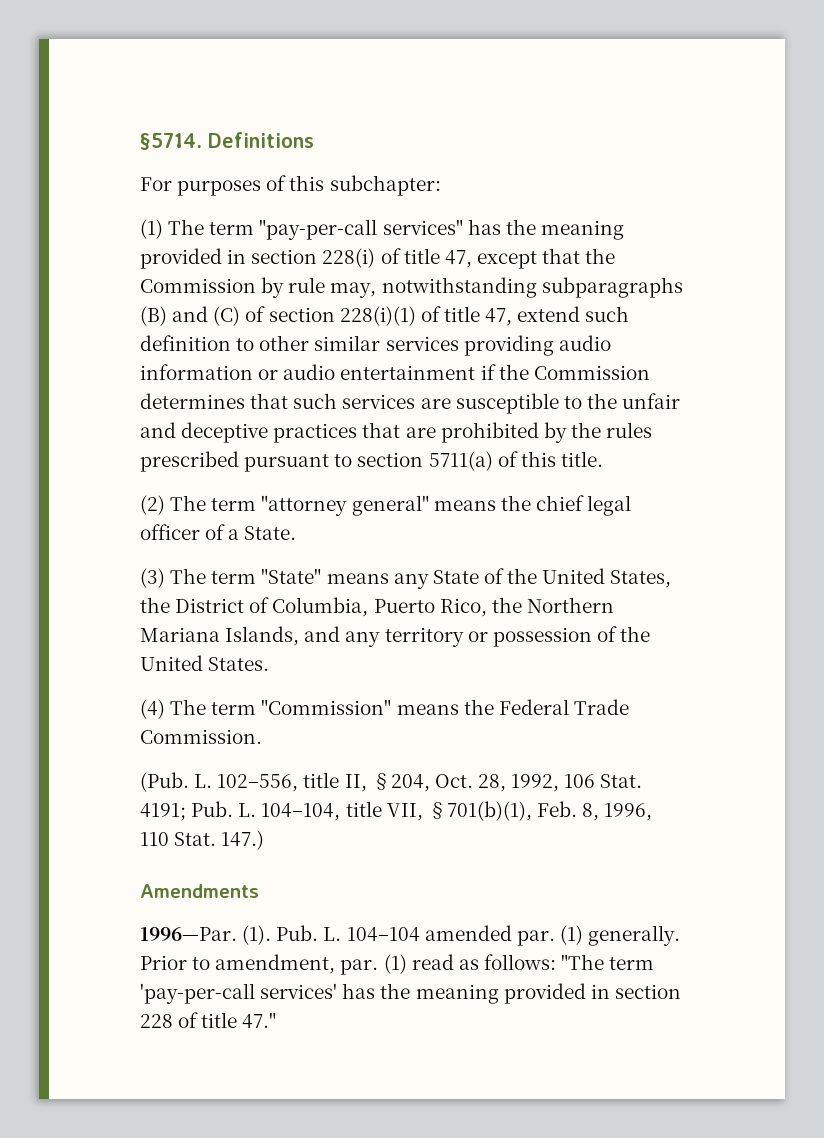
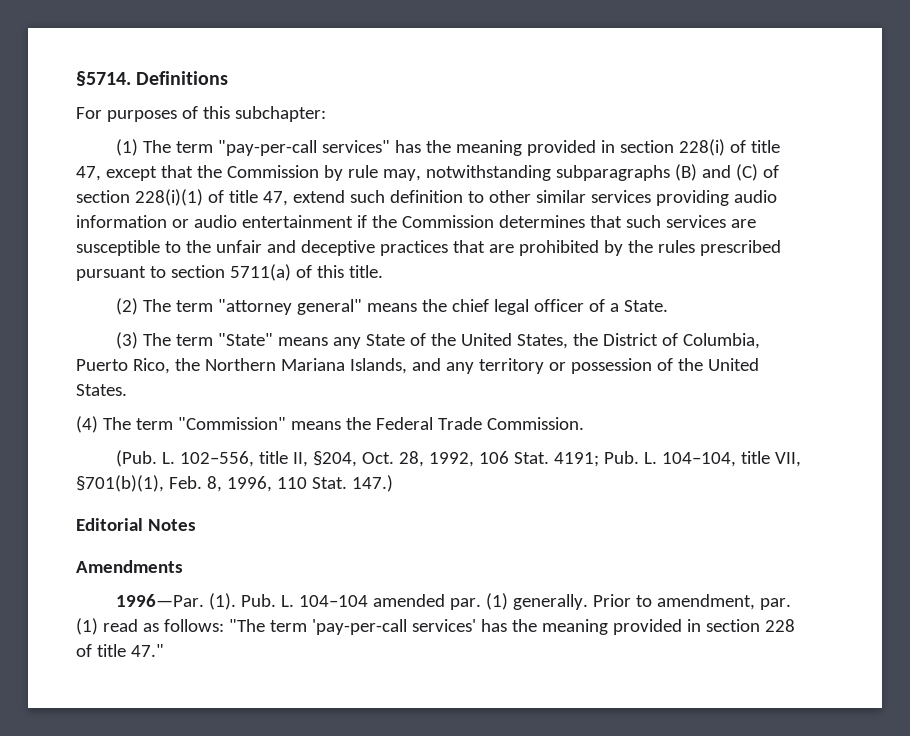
(265, 840) none -> [76,518,196,531] // Editorial Notes

